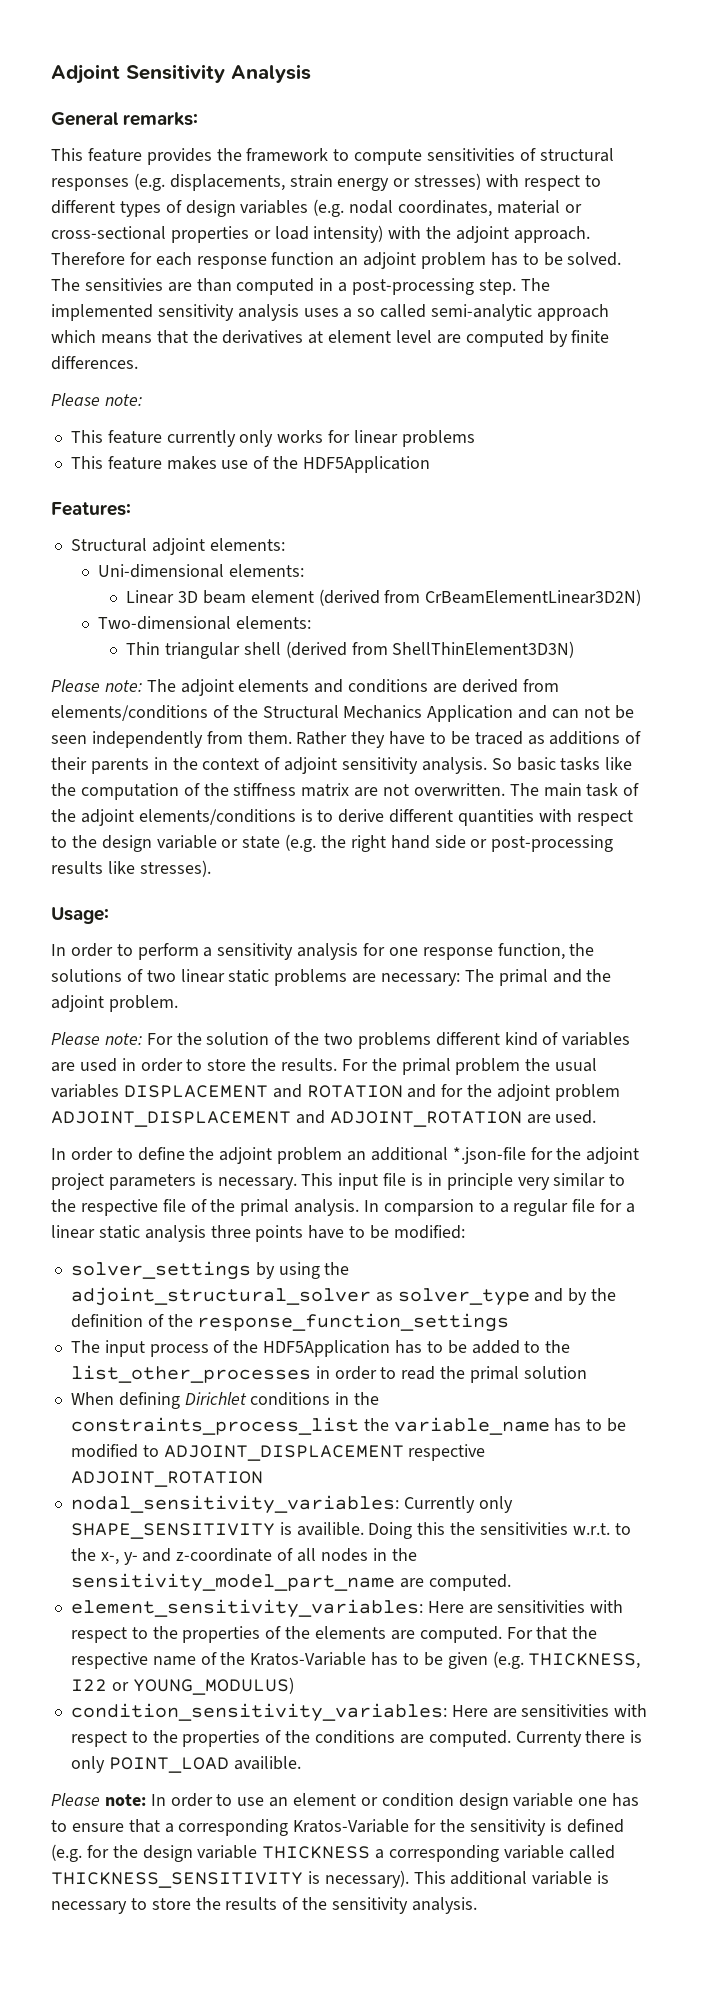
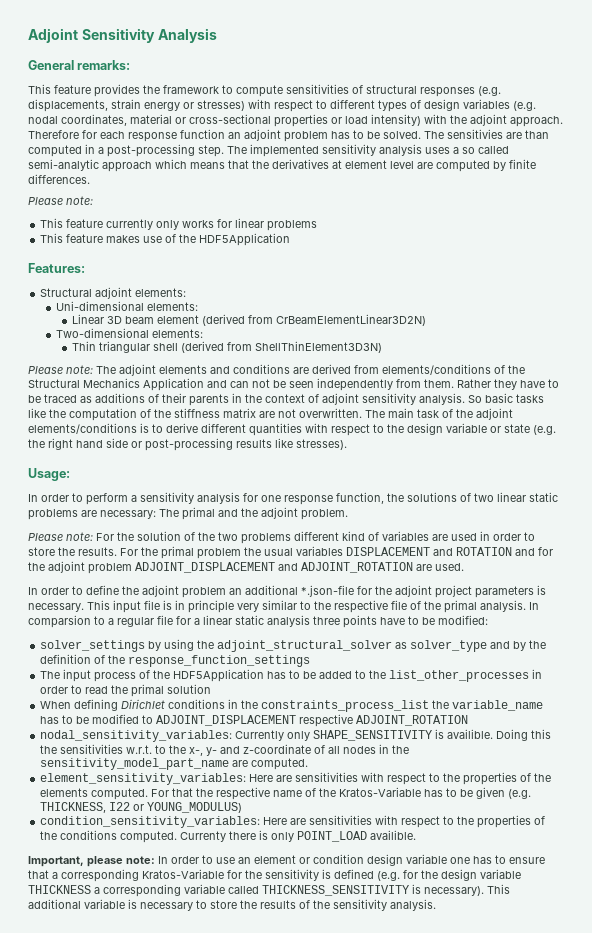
[390,1630,415,1640] are -> (89, 792) none
[399,1734,424,1744] are -> (118, 835) none
[51,1793,100,1806] Please -> [28,856,123,867] Important, please

